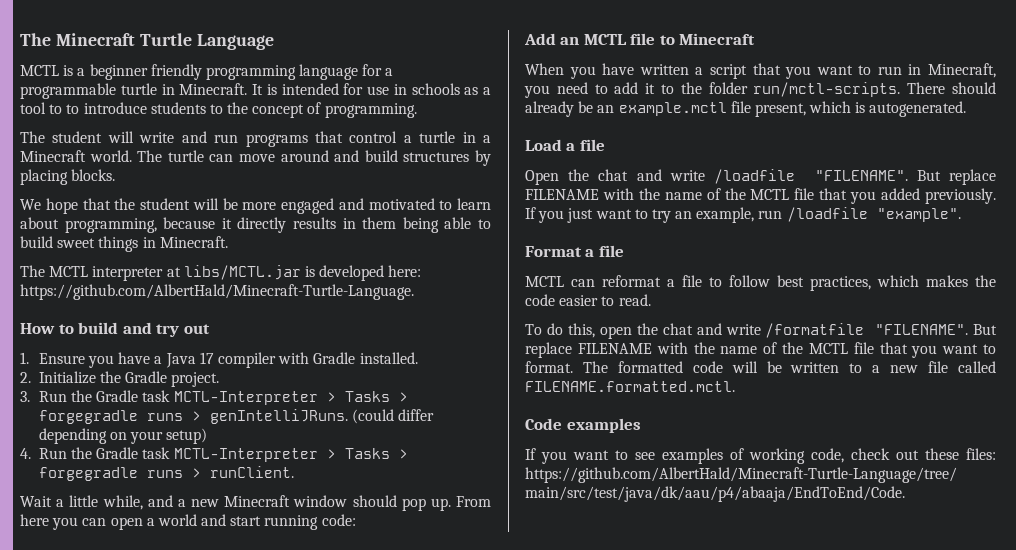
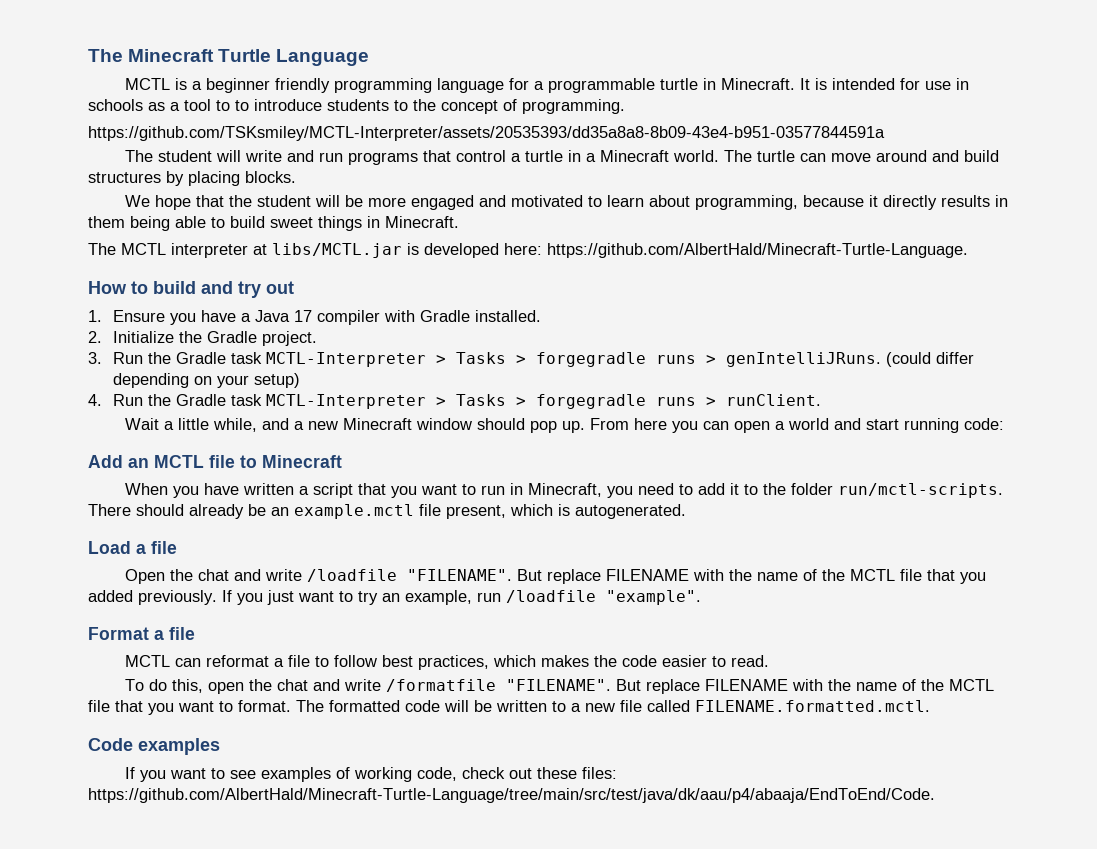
(417, 110) none -> [88,126,885,141] // https://github.com/TSKsmiley/MCTL-Interpreter/assets/20535393/dd35a8a8-8b09-43e4-b951-03577844591a

